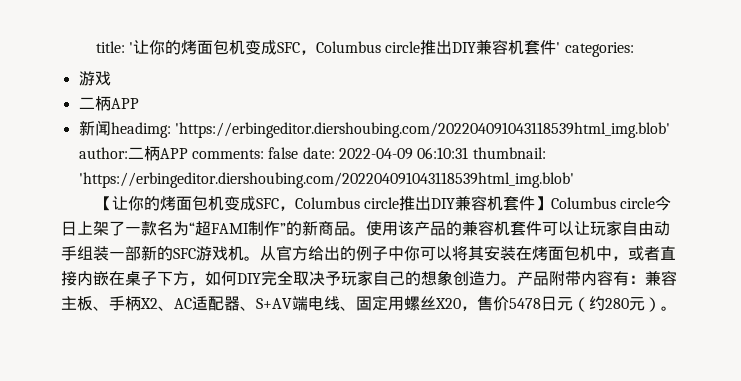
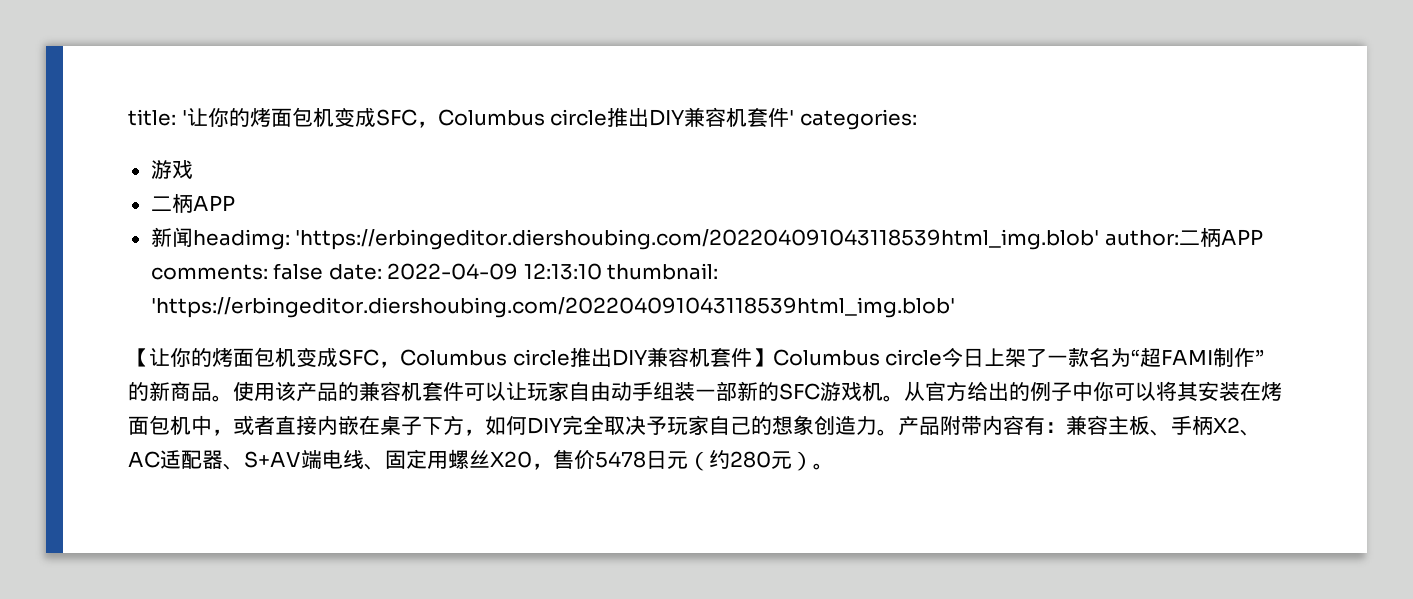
[417,147,469,159] 06:10:31 -> [523,263,602,280] 12:13:10

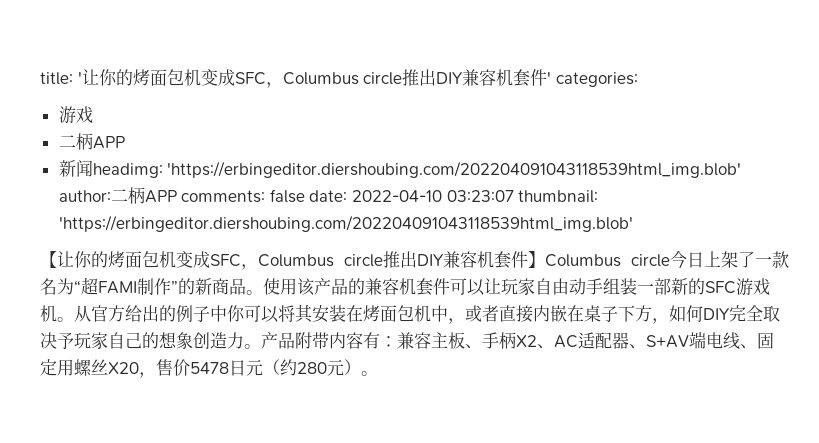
[387,263,602,280] 2022-04-09 12:13:10 -> [352,190,514,202] 2022-04-10 03:23:07

